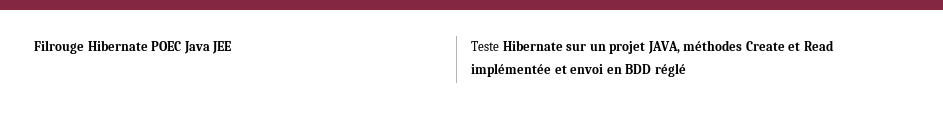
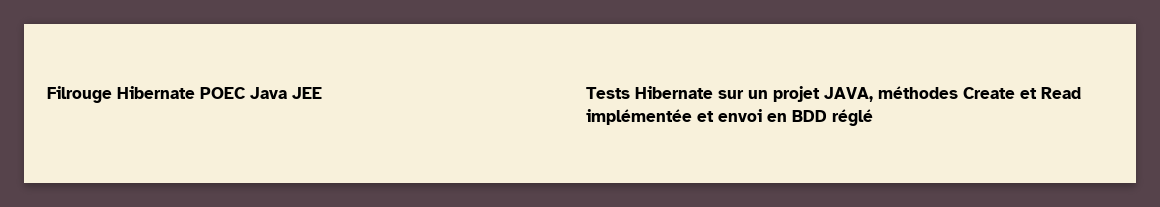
[471,41,499,51] Teste -> [586,87,630,99] Tests

